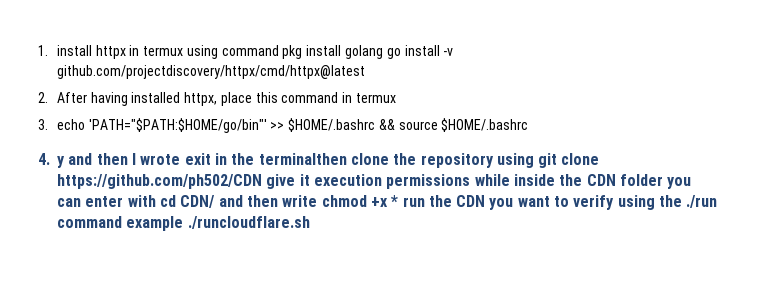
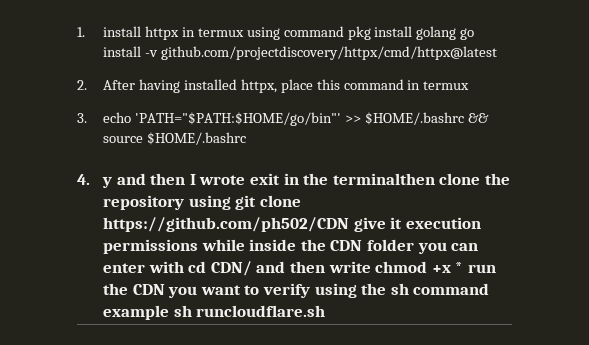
[686,195,718,208] ./run -> [390,283,409,295] sh
[187,216,310,229] ./runcloudflare.sh -> [173,305,326,317] sh runcloudflare.sh

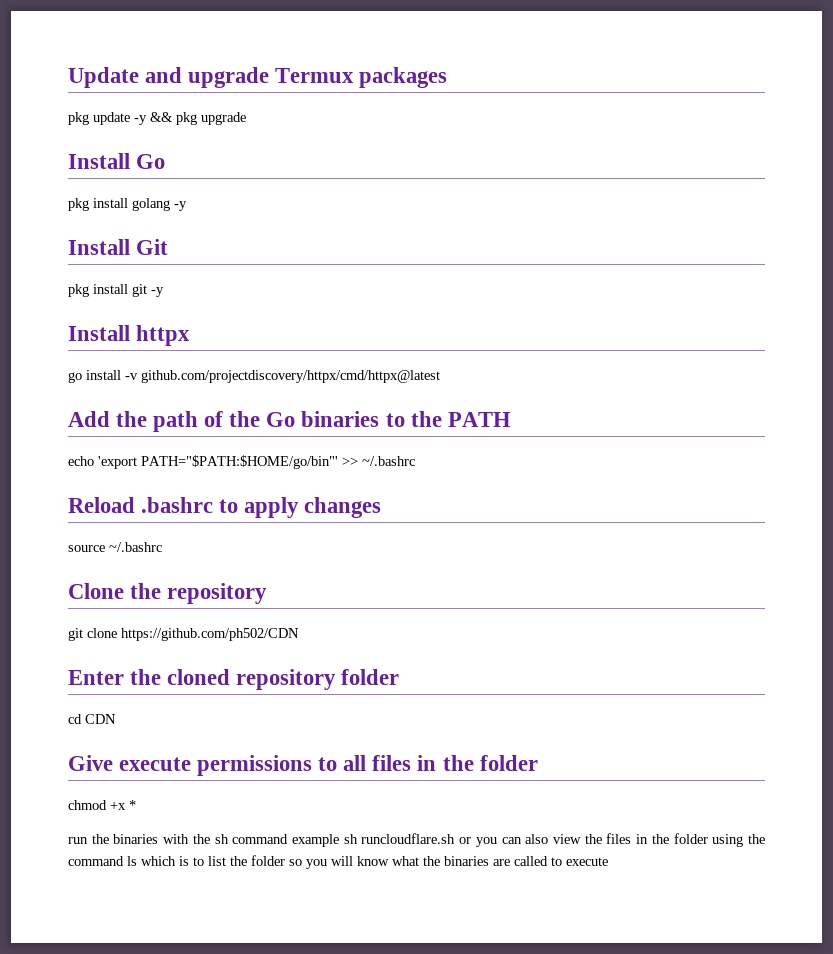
[77,26,475,40] [103,46,497,60] [77,79,470,93] [77,112,489,126] [103,132,246,145] [77,173,481,188] 1. install httpx in termux using command pkg install golang go install -v github.com/projectdiscovery/httpx/cmd/httpx@latest // 2. After having installed httpx, place this command in termux // 3. echo 'PATH="$PATH:$HOME/go/bin"' >> $HOME/.bashrc && source $HOME/.bashrc // 4. y and then I wrote exit in the terminalthen clone -> [68,67,448,88] [68,112,246,125] [68,153,166,169] [68,198,187,211] [68,239,169,255] [68,284,164,297] [68,325,191,346] [68,370,440,383] [68,411,511,432] [68,455,415,469] [68,497,382,518] [68,542,162,552] [68,583,124,599] Update and upgrade Termux packages // pkg update -y && pkg upgrade // Install Go // pkg install golang -y // Install Git // pkg install git -y // Install httpx // go install -v github.com/projectdiscovery/httpx/cmd/httpx@latest // Add the path of the Go binaries to the PATH // echo 'export PATH="$PATH:$HOME/go/bin"' >> ~/.bashrc // Reload .bashrc to apply changes // source ~/.bashrc // Clone
[188,195,231,210] using -> (268, 593) //
[353,217,481,232] [103,239,479,254] [103,261,371,276] give it execution permissions while inside the CDN folder you can enter with cd CDN/ and then write -> [68,669,400,690] [68,714,116,724] [68,755,538,776] // Enter the cloned repository folder // cd CDN // Give execute permissions to all files in the folder //
(464, 267) none -> (136, 805) //
[132,283,357,298] CDN you want to verify using -> [113,834,190,844] binaries with
(326, 311) none -> [459,833,765,847] [68,855,608,869] or you can also view the files in the folder using the command ls which is to list the folder so you will know what the binaries are called to execute

